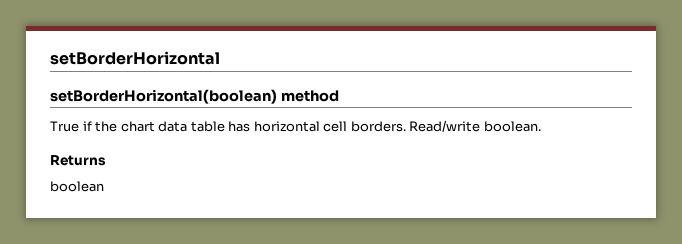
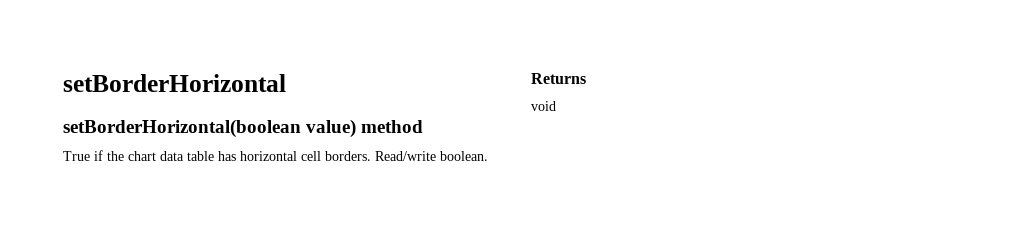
[50,89,277,104] setBorderHorizontal(boolean) -> [63,119,357,138] setBorderHorizontal(boolean value)
[50,181,104,192] boolean -> [531,101,556,111] void

